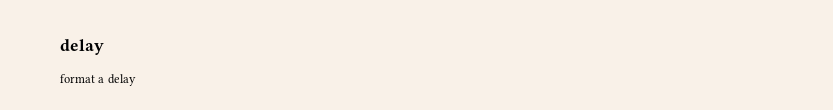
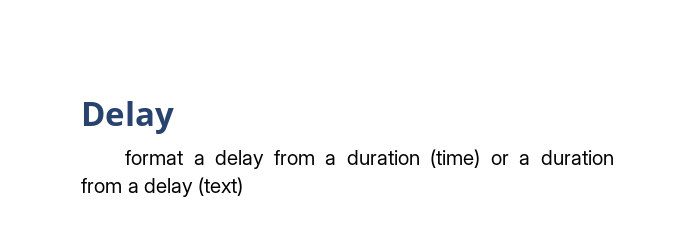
[60,39,104,55] delay -> [81,101,174,134] Delay
(136, 80) none -> [273,149,614,168] [81,177,243,197] from a duration (time) or a duration from a delay (text)

